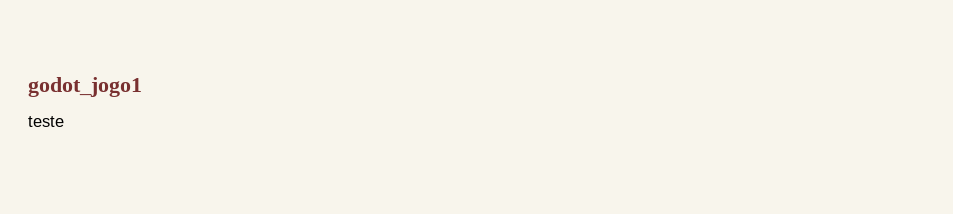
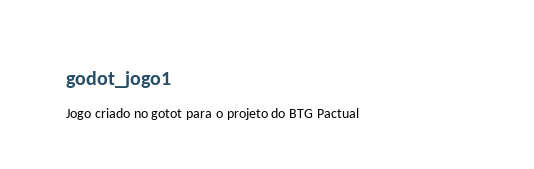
[28,116,64,127] teste -> [66,108,360,120] Jogo criado no gotot para o projeto do BTG Pactual

